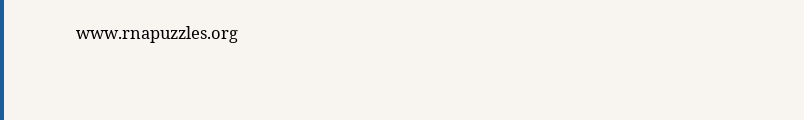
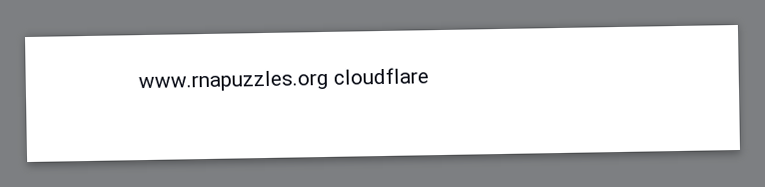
(238, 34) none -> [332,67,429,85] cloudflare

